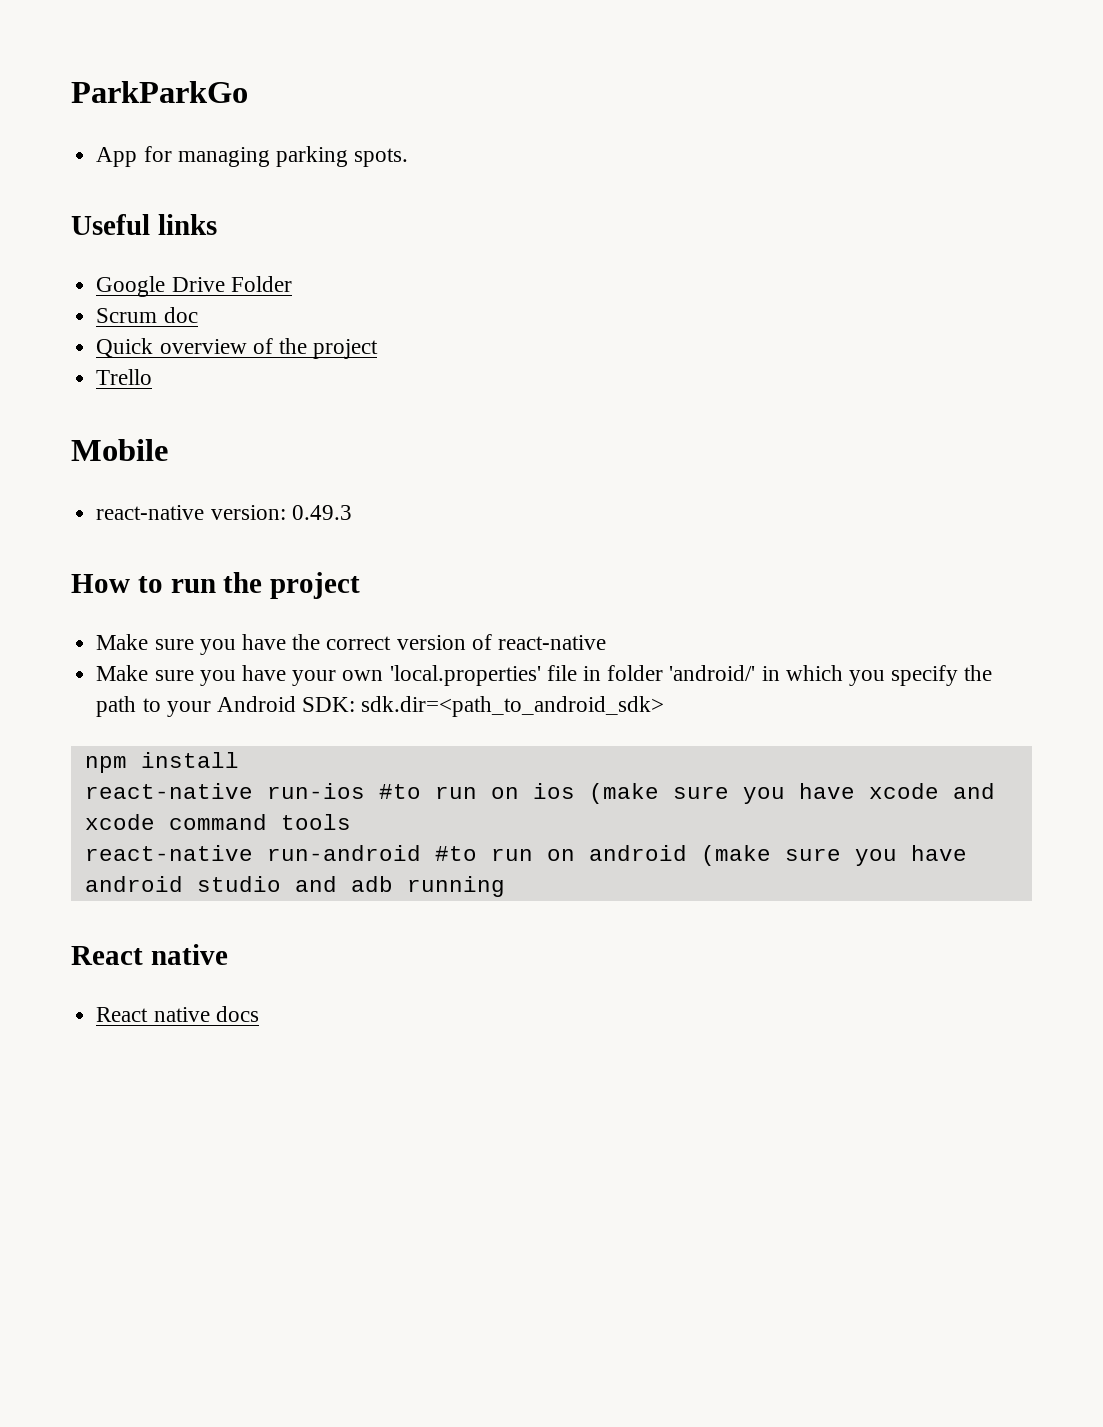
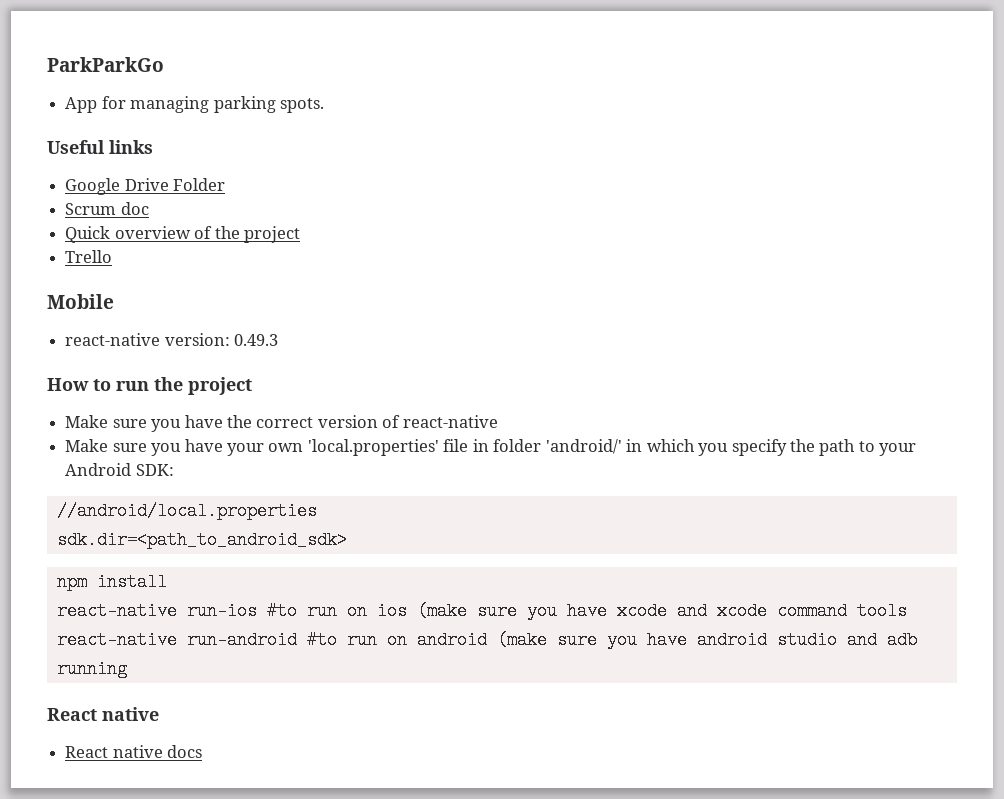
(356, 704) none -> [56,502,317,520] // //android/local.properties //

